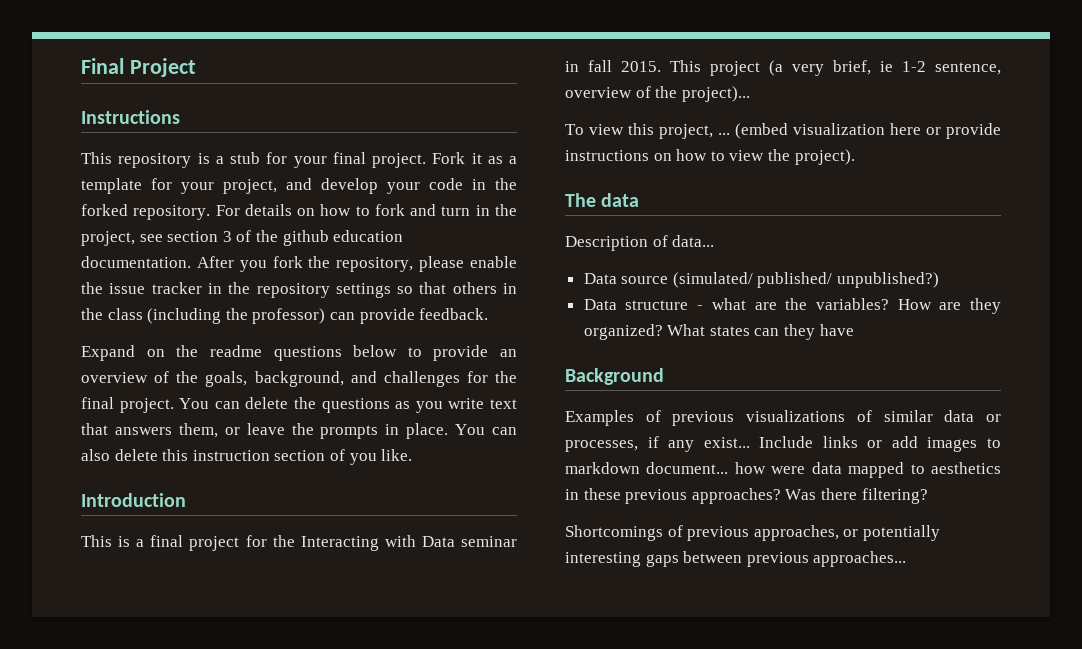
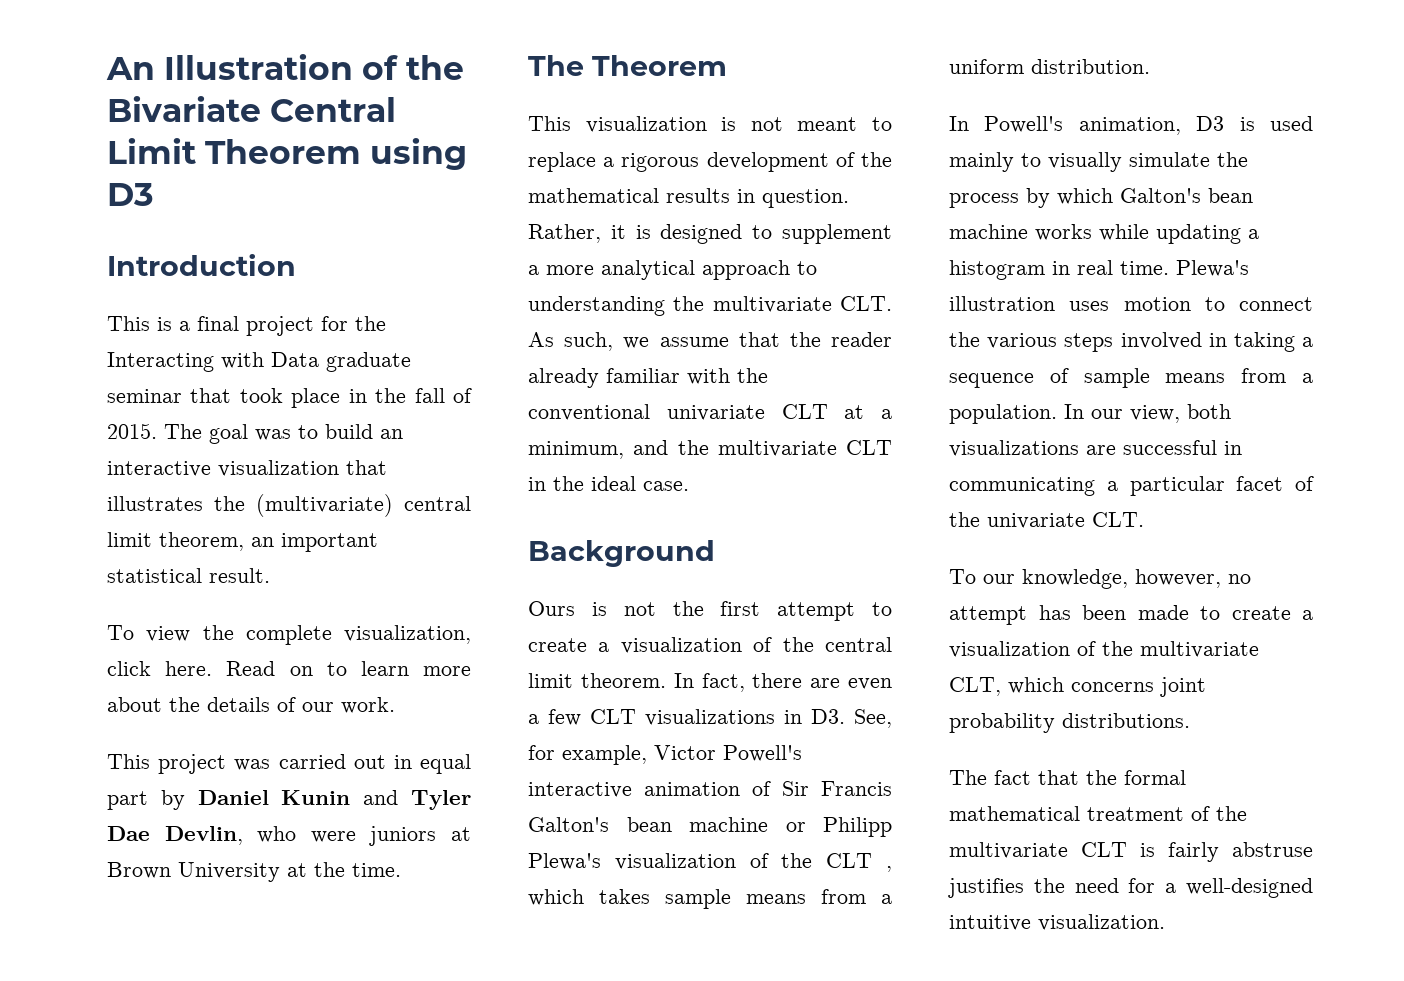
[81,58,196,77] [81,110,180,124] [81,152,517,168] [81,178,517,194] [81,204,517,220] [81,230,404,246] [81,256,517,272] [81,282,517,298] [81,308,489,324] [81,345,517,361] [81,371,517,387] [81,397,517,413] [81,423,517,439] [81,449,413,465] Final Project // Instructions // This repository is a stub for your final project. Fork it as a template for your project, and develop your code in the forked repository. For details on how to fork and turn in the project, see section 3 of the github education documentation. After you fork the repository, please enable the issue tracker in the repository settings so that others in the class (including the professor) can provide feedback. // Expand on the readme questions below to provide an overview of the goals, background, and challenges for the final project. You can delete the questions as you write text that answers them, or leave the prompts in place. You can also delete this instruction section of you like. -> [106,54,464,80] [107,96,396,122] [107,138,467,170] [107,183,154,206] An Illustration of the Bivariate Central Limit Theorem using D3
[461,536,517,547] [565,60,1001,76] [565,86,750,102] [565,123,1001,139] [565,149,855,165] [565,193,640,207] [565,235,715,251] [583,272,940,288] [583,298,1001,314] [583,324,854,340] [565,368,664,385] [565,410,1001,426] [565,436,1001,452] [565,462,1001,478] [565,488,928,504] [565,525,940,541] [565,551,907,567] seminar in fall 2015. This project (a very brief, ie 1-2 sentence, overview of the project)... // To view this project, ... (embed visualization here or provide instructions on how to view the project). // The data // Description of data... // Data source (simulated/ published/ unpublished?) // Data structure - what are the variables? How are they organized? What states can they have // Background // Examples of previous visualizations of similar data or processes, if any exist... Include links or add images to markdown document... how were data mapped to aesthetics in these previous approaches? Was there filtering? // Shortcomings of previous approaches, or potentially interesting gaps between previous approaches... -> [326,352,411,372] [107,388,472,408] [107,423,403,444] [107,460,387,477] [107,494,471,517] [107,532,378,552] [107,568,270,583] [107,625,471,645] [107,661,471,676] [107,697,395,714] [107,754,471,774] [107,790,471,810] [107,826,471,846] [107,862,401,882] [528,55,727,76] [528,116,892,133] [528,152,892,172] [528,188,849,208] [528,224,892,244] [528,260,817,280] [528,296,892,316] [528,332,892,351] [528,368,768,388] [528,404,892,421] [528,440,892,459] [528,476,689,491] [528,540,715,567] [528,601,892,621] [528,637,892,654] [528,673,892,692] [528,709,892,728] [528,745,802,765] [528,781,892,798] [528,817,892,837] [528,853,892,872] [528,889,892,909] [949,59,1150,74] [949,116,1313,135] [949,152,1248,172] [949,188,1253,208] [949,224,1259,244] [949,260,1249,280] [949,296,1313,311] [949,332,1313,352] [949,368,1313,388] [949,404,1231,424] [949,440,1242,457] [949,476,1314,496] [949,512,1144,529] [949,569,1251,589] [949,605,1313,625] [949,641,1259,658] [949,677,1206,697] [949,713,1190,733] [949,770,1186,785] [949,806,1247,821] [949,842,1313,862] [948,878,1313,898] [949,914,1165,931] graduate seminar that took place in the fall of 2015. The goal was to build an interactive visualization that illustrates the (multivariate) central limit theorem, an important statistical result. // To view the complete visualization, click here. Read on to learn more about the details of our work. // This project was carried out in equal part by Daniel Kunin and Tyler Dae Devlin, who were juniors at Brown University at the time. // The Theorem // This visualization is not meant to replace a rigorous development of the mathematical results in question. Rather, it is designed to supplement a more analytical approach to understanding the multivariate CLT. As such, we assume that the reader already familiar with the conventional univariate CLT at a minimum, and the multivariate CLT in the ideal case. // Background // Ours is not the first attempt to create a visualization of the central limit theorem. In fact, there are even a few CLT visualizations in D3. See, for example, Victor Powell's interactive animation of Sir Francis Galton's bean machine or Philipp Plewa's visualization of the CLT , which takes sample means from a uniform distribution. // In Powell's animation, D3 is used mainly to visually simulate the process by which Galton's bean machine works while updating a histogram in real time. Plewa's illustration uses motion to connect the various steps involved in taking a sequence of sample means from a population. In our view, both visualizations are successful in communicating a particular facet of the univariate CLT. // To our knowledge, however, no attempt has been made to create a visualization of the multivariate CLT, which concerns joint probability distributions. // The fact that the formal mathematical treatment of the multivariate CLT is fairly abstruse justifies the need for a well-designed intuitive visualization.

